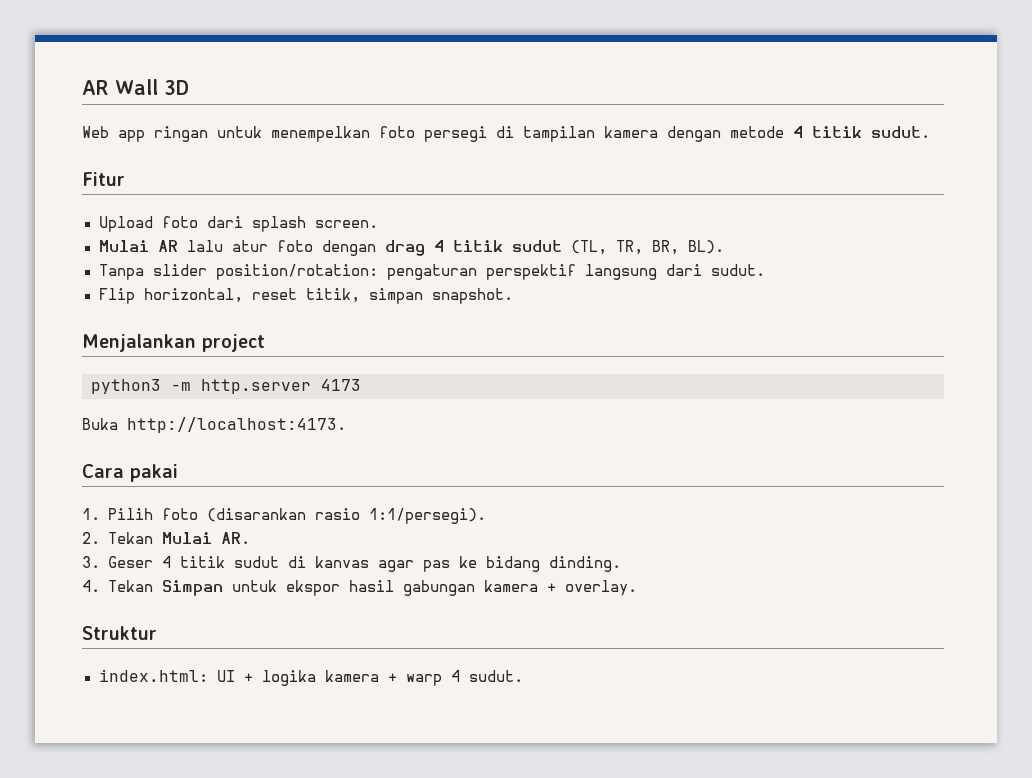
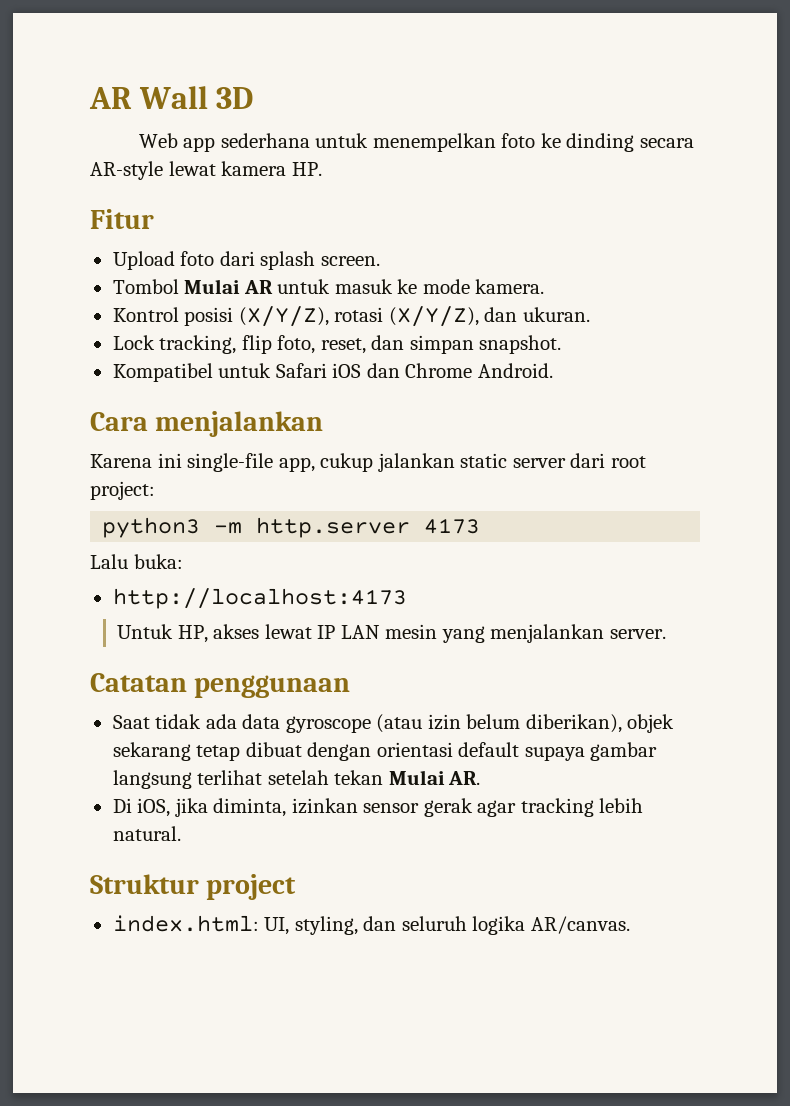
[154,126,208,142] ringan -> [220,133,310,148] sederhana
[424,126,930,142] persegi di tampilan kamera dengan metode 4 titik sudut. -> [540,133,694,152] [90,161,322,180] ke dinding secara AR-style lewat kamera HP.
(378, 224) none -> [112,279,179,294] Tombol
[186,240,724,256] [98,264,765,280] [98,288,513,304] [82,334,265,352] [91,379,361,394] [82,417,346,433] [82,464,178,482] [82,508,486,524] [82,532,250,544] [82,556,621,572] [82,580,637,596] lalu atur foto dengan drag 4 titik sudut (TL, TR, BR, BL). // Tanpa slider position/rotation: pengaturan perspektif langsung dari sudut. // Flip horizontal, reset titik, simpan snapshot. // Menjalankan project // python3 -m http.server 4173 // Buka http://localhost:4173. // Cara pakai // 1. Pilih foto (disarankan rasio 1:1/persegi). // 2. Tekan Mulai AR. // 3. Geser 4 titik sudut di kanvas agar pas ke bidang dinding. // 4. Tekan Simpan untuk ekspor hasil gabungan kamera + overlay. -> [277,279,545,294] [112,306,590,327] [112,335,562,354] [112,363,553,382] [90,411,324,437] [90,453,646,472] [90,481,155,500] [102,517,481,538] [90,554,183,569] [112,588,407,609] [116,624,666,643] [90,673,351,698] [112,714,675,733] [112,742,658,761] [112,770,481,789] [112,798,644,817] [112,826,181,841] untuk masuk ke mode kamera. // Kontrol posisi (X/Y/Z), rotasi (X/Y/Z), dan ukuran. // Lock tracking, flip foto, reset, dan simpan snapshot. // Kompatibel untuk Safari iOS dan Chrome Android. // Cara menjalankan // Karena ini single-file app, cukup jalankan static server dari root project: // python3 -m http.server 4173 // Lalu buka: // http://localhost:4173 // Untuk HP, akses lewat IP LAN mesin yang menjalankan server. // Catatan penggunaan // Saat tidak ada data gyroscope (atau izin belum diberikan), objek sekarang tetap dibuat dengan orientasi default supaya gambar langsung terlihat setelah tekan Mulai AR. // Di iOS, jika diminta, izinkan sensor gerak agar tracking lebih natural.
(157, 633) none -> [206,874,297,900] project
[216,670,523,686] UI + logika kamera + warp 4 sudut. -> [264,916,630,935] UI, styling, dan seluruh logika AR/canvas.

